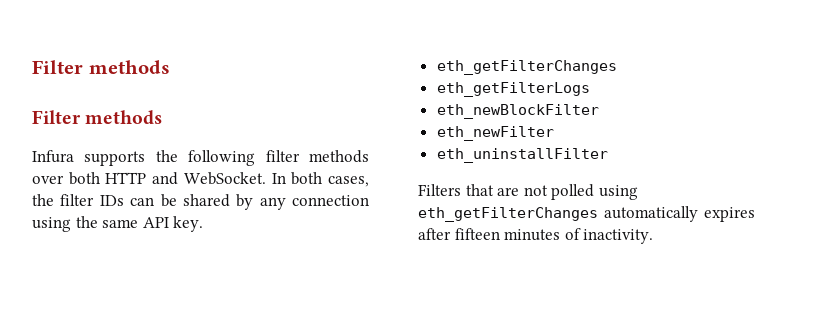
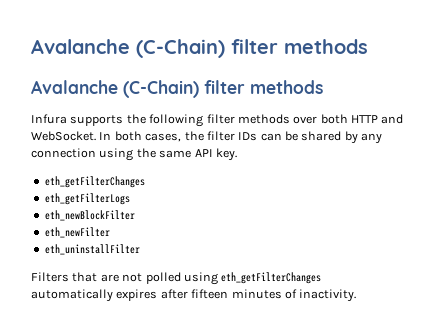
[32,60,170,74] [32,110,81,124] Filter methods // Filter -> [31,39,368,58] [31,80,245,98] Avalanche (C-Chain) filter methods // Avalanche (C-Chain) filter

